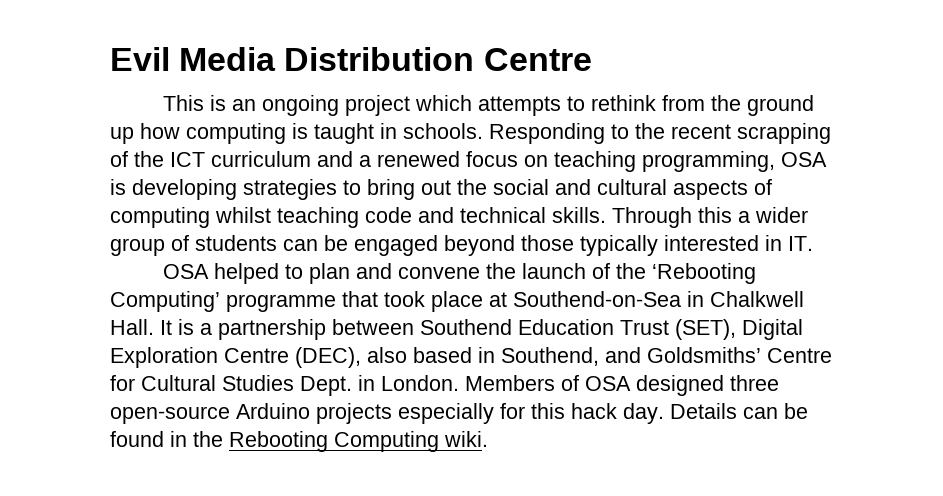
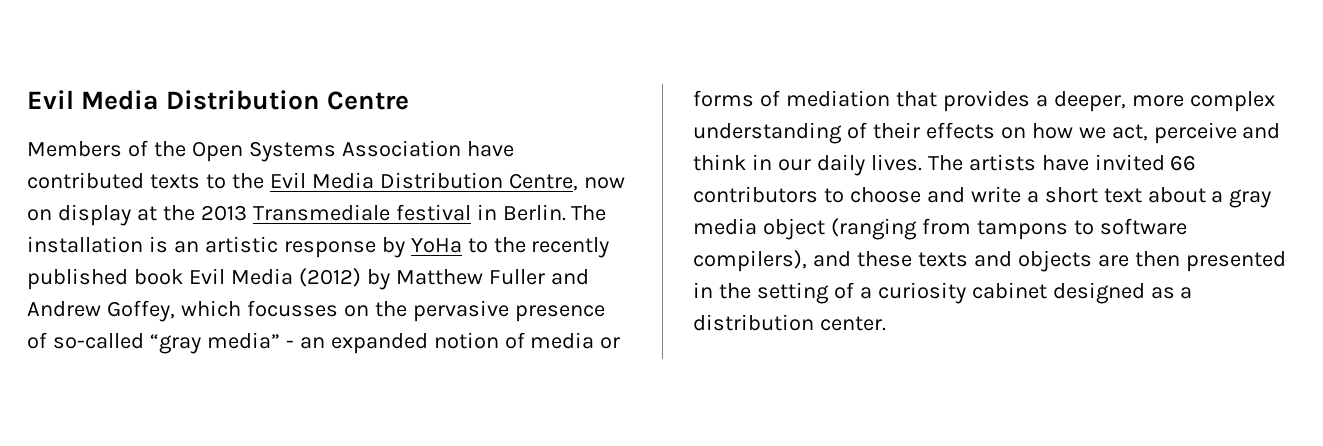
[163,95,815,116] [110,123,831,144] [110,151,827,172] [110,179,772,200] [110,207,808,228] [110,235,813,256] [163,263,757,284] [110,291,804,312] [110,319,803,340] [110,347,832,368] [110,375,779,396] [110,403,808,424] [110,431,488,452] This is an ongoing project which attempts to rethink from the ground up how computing is taught in schools. Responding to the recent scrapping of the ICT curriculum and a renewed focus on teaching programming, OSA is developing strategies to bring out the social and cultural aspects of computing whilst teaching code and technical skills. Through this a wider group of students can be engaged beyond those typically interested in IT. // OSA helped to plan and convene the launch of the ‘Rebooting Computing’ programme that took place at Southend-on-Sea in Chalkwell Hall. It is a partnership between Southend Education Trust (SET), Digital Exploration Centre (DEC), also based in Southend, and Goldsmiths’ Centre for Cultural Studies Dept. in London. Members of OSA designed three open-source Arduino projects especially for this hack day. Details can be found in the Rebooting Computing wiki. -> [27,140,514,162] [27,172,625,191] [27,204,607,226] [27,236,610,258] [27,268,589,290] [27,300,605,322] [27,332,621,354] [693,90,1275,112] [693,122,1281,144] [693,154,1197,176] [693,186,1272,208] [693,218,1187,240] [693,250,1286,272] [693,282,1193,304] [693,314,886,331] Members of the Open Systems Association have contributed texts to the Evil Media Distribution Centre, now on display at the 2013 Transmediale festival in Berlin. The installation is an artistic response by YoHa to the recently published book Evil Media (2012) by Matthew Fuller and Andrew Goffey, which focusses on the pervasive presence of so-called “gray media” - an expanded notion of media or forms of mediation that provides a deeper, more complex understanding of their effects on how we act, perceive and think in our daily lives. The artists have invited 66 contributors to choose and write a short text about a gray media object (ranging from tampons to software compilers), and these texts and objects are then presented in the setting of a curiosity cabinet designed as a distribution center.

